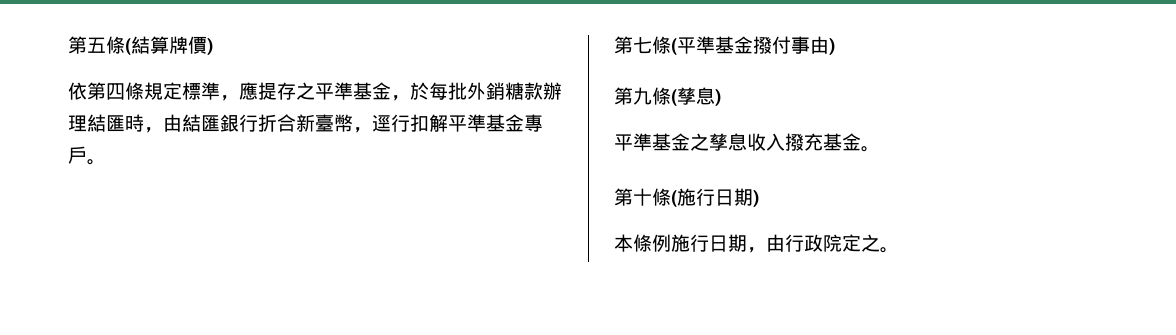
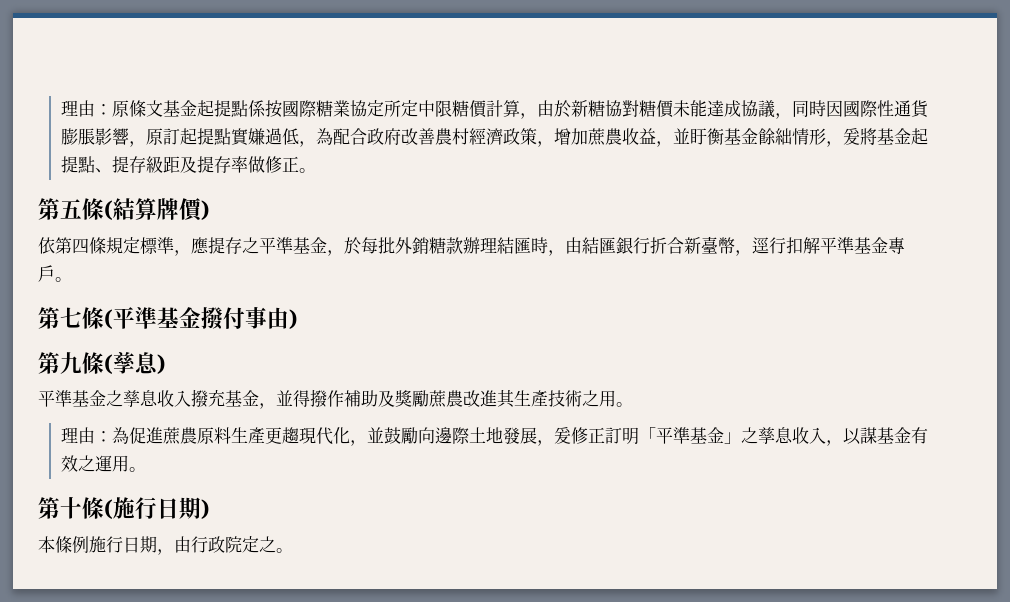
(68, 45) none -> [60,100,929,119] [60,128,928,147] [60,156,316,173] 理由：原條文基金起提點係按國際糖業協定所定中限糖價計算，由於新糖協對糖價未能達成協議，同時因國際性通貨膨脹影響，原訂起提點實嫌過低，為配合政府改善農村經濟政策，增加蔗農收益，並盱衡基金餘絀情形，爰將基金起提點、提存級距及提存率做修正。 //
(861, 142) none -> [259,389,633,409] [60,427,928,446] [60,455,129,472] ，並得撥作補助及獎勵蔗農改進其生產技術之用。 // 理由：為促進蔗農原料生產更趨現代化，並鼓勵向邊際土地發展，爰修正訂明「平準基金」之孳息收入，以謀基金有效之運用

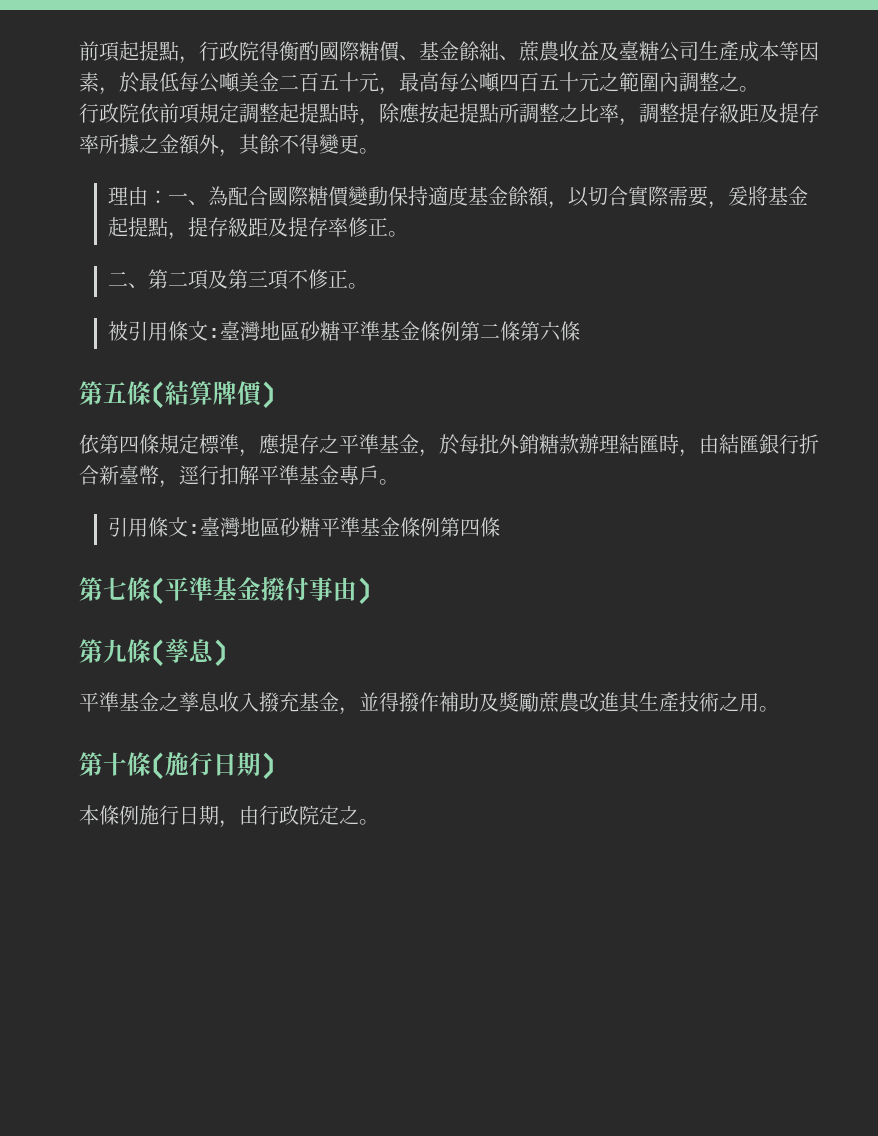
[60,100,929,119] [60,128,826,147] 理由：原條文基金起提點係按國際糖業協定所定中限糖價計算，由於新糖協對糖價未能達成協議，同時因國際性通貨膨脹影響，原訂起提點實嫌過低，為配合政府改善農村經濟政策，增加蔗農收益，並盱衡基金餘絀情形 -> [79,41,819,64] [79,72,759,95] [79,103,819,126] [79,134,379,157] [108,185,709,209] 前項起提點，行政院得衡酌國際糖價、基金餘絀、蔗農收益及臺糖公司生產成本等因素，於最低每公噸美金二百五十元，最高每公噸四百五十元之範圍內調整之。 // 行政院依前項規定調整起提點時，除應按起提點所調整之比率，調整提存級距及提存率所據之金額外，其餘不得變更。 // 理由：一、為配合國際糖價變動保持適度基金餘額，以切合實際需要
[94,156,316,173] 、提存級距及提存率做修正。 -> [168,217,409,240] [108,269,369,290] [108,321,581,341] ，提存級距及提存率修正。 // 二、第二項及第三項不修正。 // 被引用條文:臺灣地區砂糖平準基金條例第二條第六條
(72, 279) none -> [108,517,501,537] // 引用條文:臺灣地區砂糖平準基金條例第四條
[60,427,928,446] [60,455,146,472] // 理由：為促進蔗農原料生產更趨現代化，並鼓勵向邊際土地發展，爰修正訂明「平準基金」之孳息收入，以謀基金有效之運用。 -> (779, 709) none

